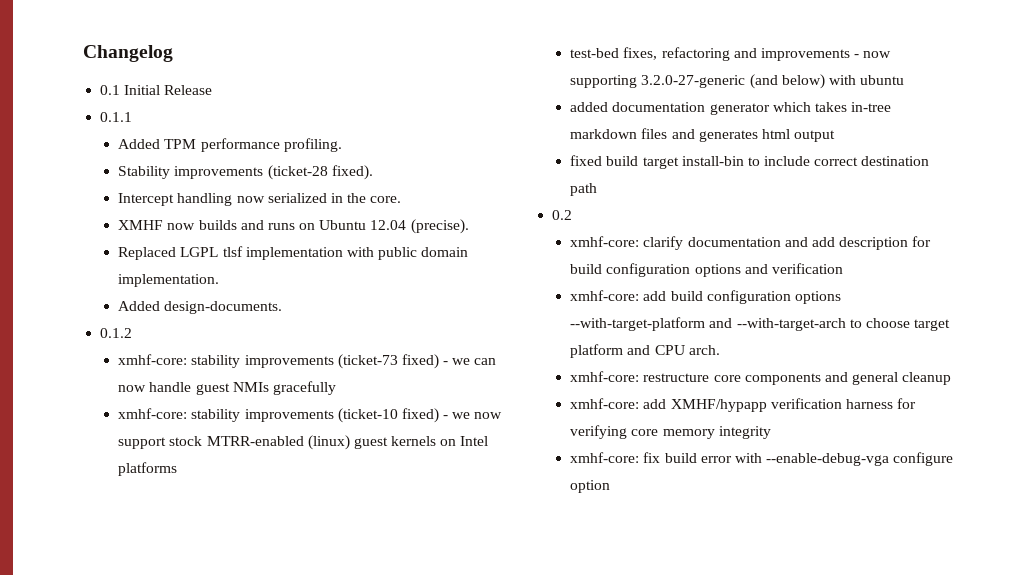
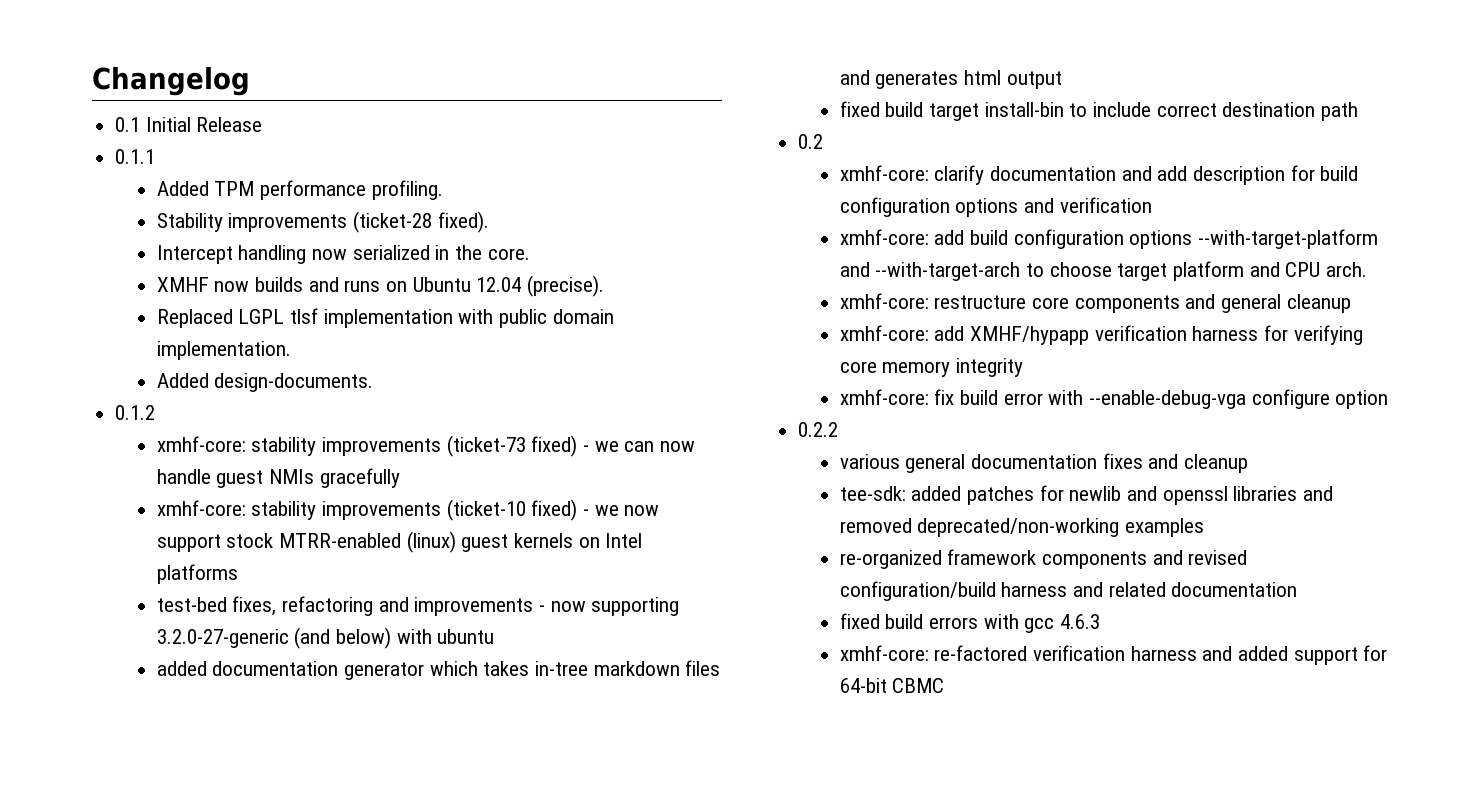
(611, 486) none -> [798,422,839,437] [839,453,1249,473] [839,485,1334,505] [839,518,1205,537] [839,549,1248,569] [839,581,1298,601] [839,613,1101,633] [839,645,1388,665] [839,678,945,693] // 0.2.2 // various general documentation fixes and cleanup // tee-sdk: added patches for newlib and openssl libraries and removed deprecated/non-working examples // re-organized framework components and revised configuration/build harness and related documentation // fixed build errors with gcc 4.6.3 // xmhf-core: re-factored verification harness and added support for 64-bit CBMC

